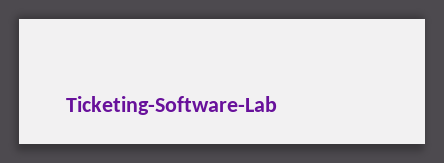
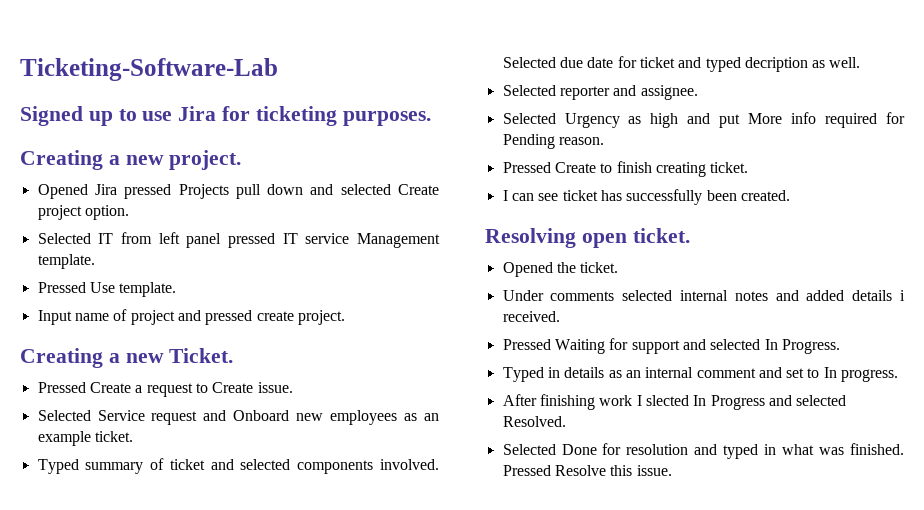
(277, 105) none -> [20,106,431,126] [20,150,242,170] [37,184,440,199] [37,205,129,220] [37,232,441,248] [37,254,95,269] [37,282,177,297] [37,309,345,325] [20,348,234,368] [37,382,293,397] [37,410,440,425] [37,431,133,446] [37,458,439,474] [502,56,861,72] [502,85,698,100] [502,112,905,128] [502,134,604,149] [502,161,749,177] [502,189,790,205] [485,228,690,248] [502,262,619,277] [502,290,905,301] [502,311,560,322] [502,338,840,354] [502,367,899,382] [502,394,847,410] [502,416,566,427] [502,443,904,459] [502,465,672,476] // Signed up to use Jira for ticketing purposes. // Creating a new project. // Opened Jira pressed Projects pull down and selected Create project option. // Selected IT from left panel pressed IT service Management template. // Pressed Use template. // Input name of project and pressed create project. // Creating a new Ticket. // Pressed Create a request to Create issue. // Selected Service request and Onboard new employees as an example ticket. // Typed summary of ticket and selected components involved. Selected due date for ticket and typed decription as well. // Selected reporter and assignee. // Selected Urgency as high and put More info required for Pending reason. // Pressed Create to finish creating ticket. // I can see ticket has successfully been created. // Resolving open ticket. // Opened the ticket. // Under comments selected internal notes and added details i received. // Pressed Waiting for support and selected In Progress. // Typed in details as an internal comment and set to In progress. // After finishing work I slected In Progress and selected Resolved. // Selected Done for resolution and typed in what was finished. Pressed Resolve this issue.

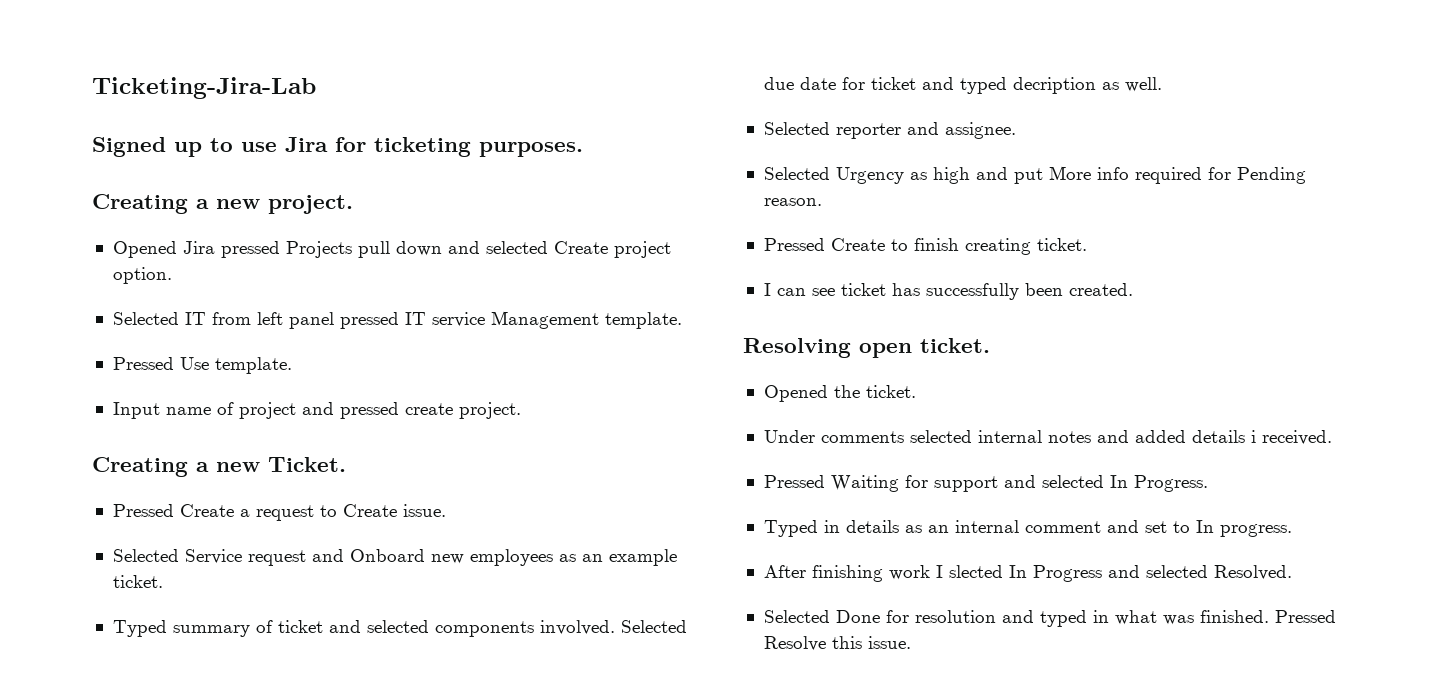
[20,58,278,81] Ticketing-Software-Lab -> [92,77,316,99] Ticketing-Jira-Lab

